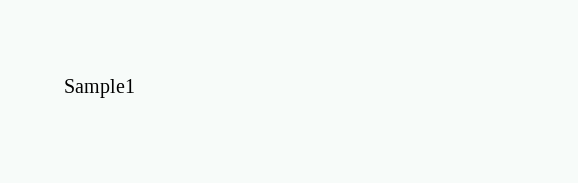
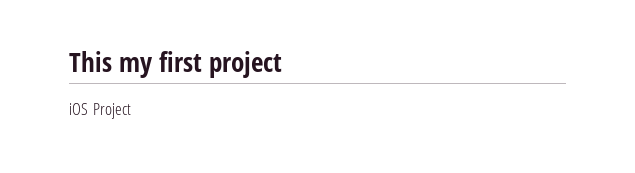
[64,79,135,98] Sample1 -> [69,51,283,78] [69,103,131,119] This my first project // iOS Project

